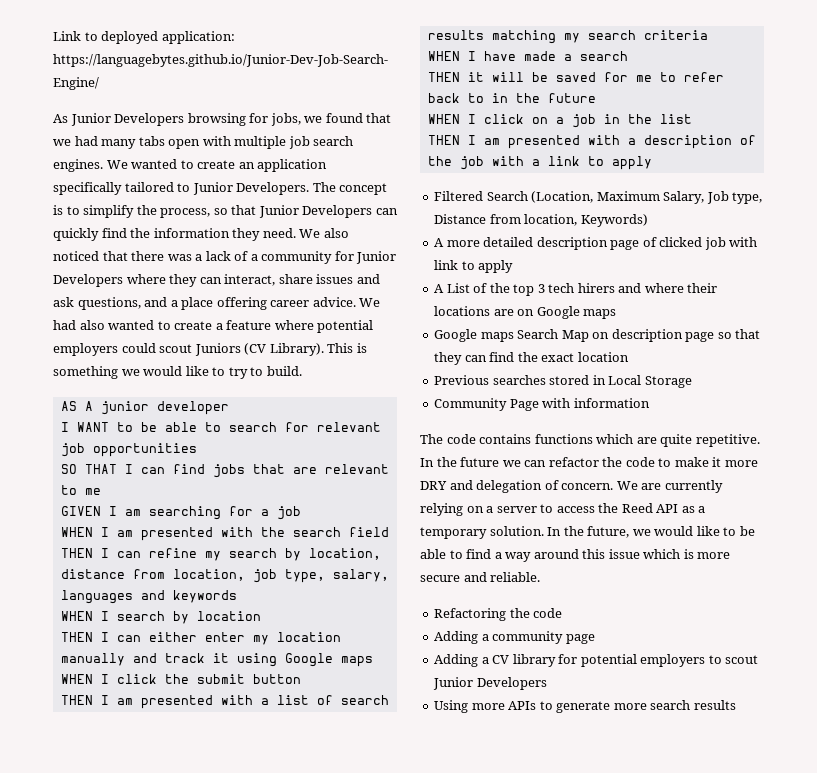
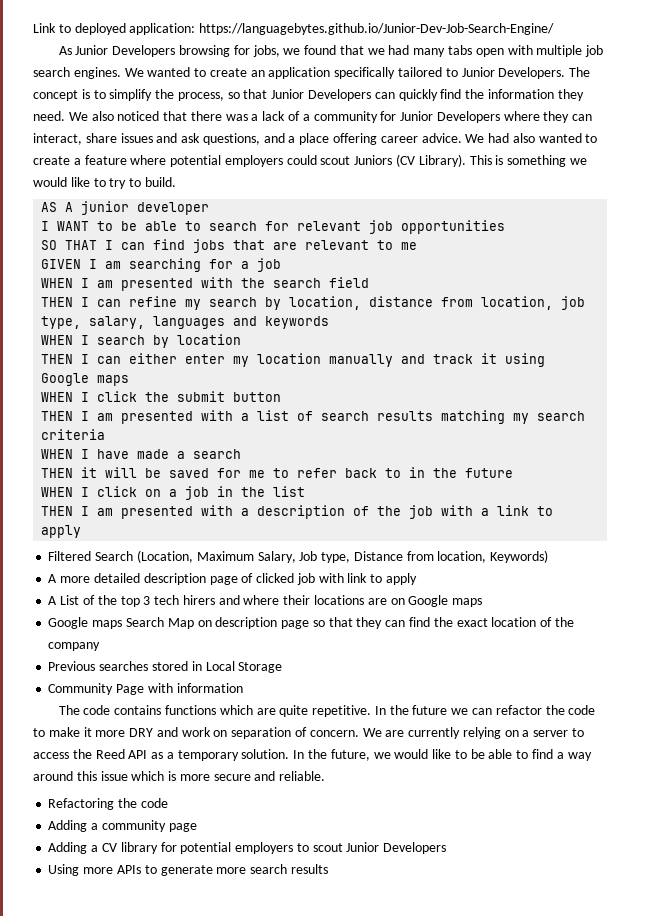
(629, 357) none -> [540,617,574,627] [48,642,101,651] of the company
[476,480,543,493] delegation -> [181,727,292,739] work on separation

